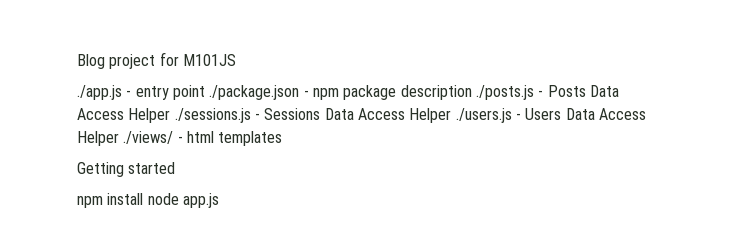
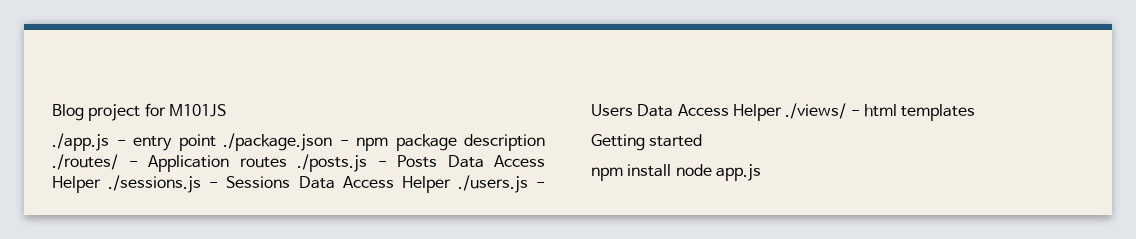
(472, 92) none -> [52,154,287,172] ./routes/ - Application routes

